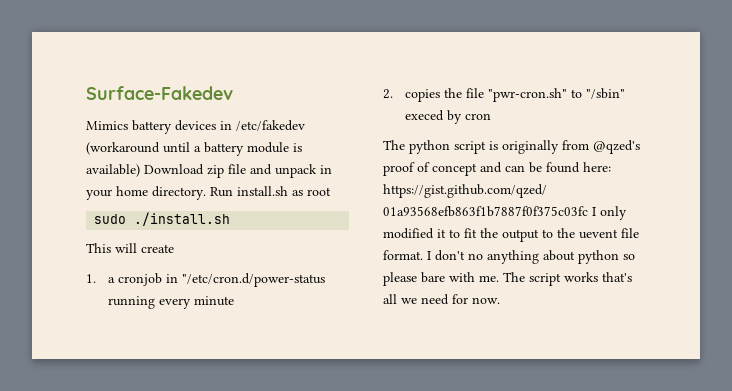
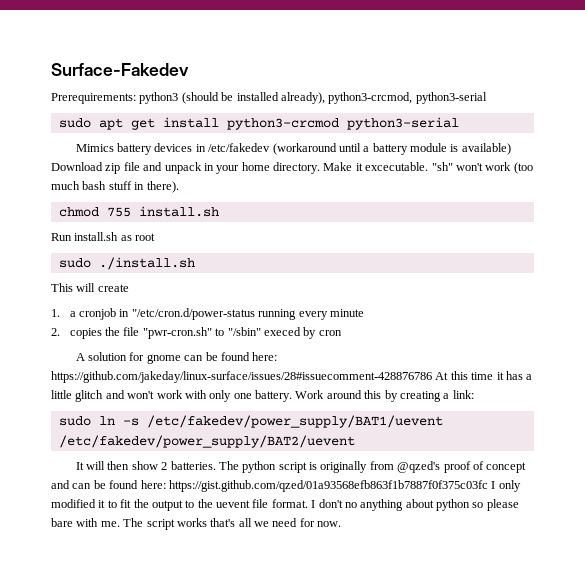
(233, 93) none -> [51,92,487,104] [58,117,459,130] // Prerequirements: python3 (should be installed already), python3-crcmod, python3-serial // sudo apt get install python3-crcmod python3-serial
(206, 193) none -> [323,162,533,174] [51,181,179,193] [58,206,219,217] Make it excecutable. "sh" won't work (too much bash stuff in there). // chmod 755 install.sh //
(492, 116) none -> [75,352,278,364] [51,371,533,383] [51,390,474,402] [58,415,443,428] [58,435,355,448] [75,461,216,470] A solution for gnome can be found here: https://github.com/jakeday/linux-surface/issues/28#issuecomment-428876786 At this time it has a little glitch and won't work with only one battery. Work around this by creating a link: // sudo ln -s /etc/fakedev/power_supply/BAT1/uevent /etc/fakedev/power_supply/BAT2/uevent // It will then show 2 batteries.

